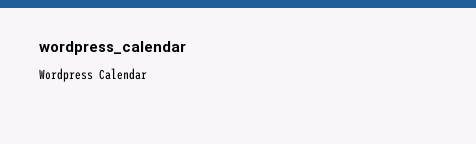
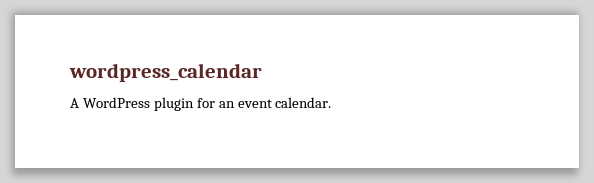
[39,68,147,82] Wordpress Calendar -> [70,97,332,111] A WordPress plugin for an event calendar.

